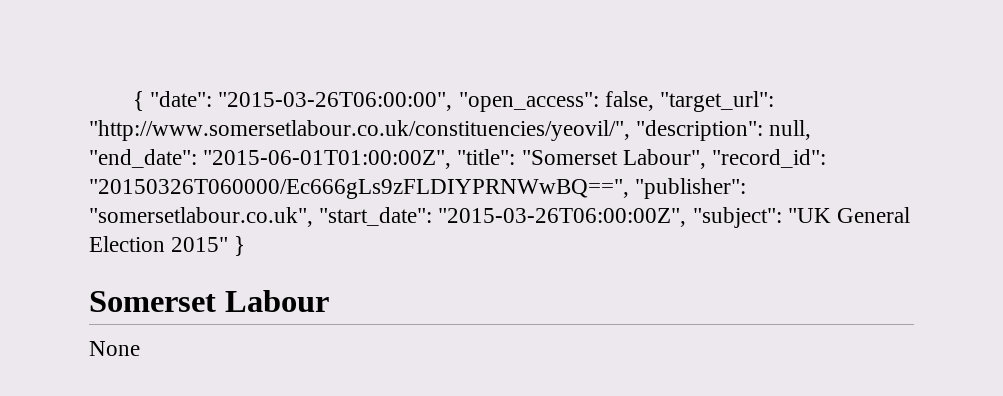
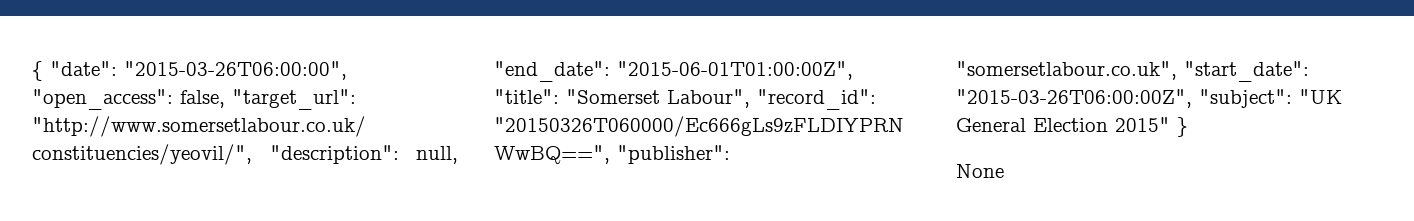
[89,290,329,312] // Somerset Labour -> (1188, 127) none

